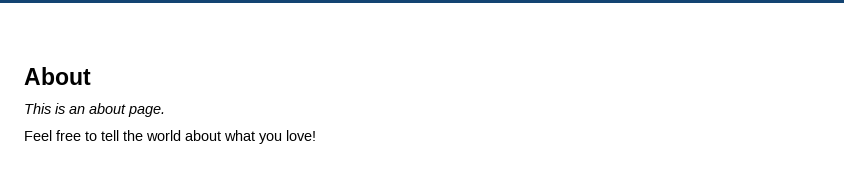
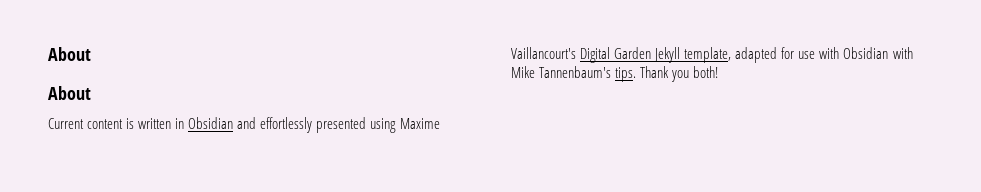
[24,67,91,85] [24,103,165,117] [24,130,316,144] About // This is an about page. // Feel free to tell the world about what you love! -> [48,47,91,61] [48,86,91,100] [48,117,440,133] [511,47,913,63] [511,66,719,82] About // About // Current content is written in Obsidian and effortlessly presented using Maxime Vaillancourt's Digital Garden Jekyll template, adapted for use with Obsidian with Mike Tannenbaum's tips. Thank you both!

